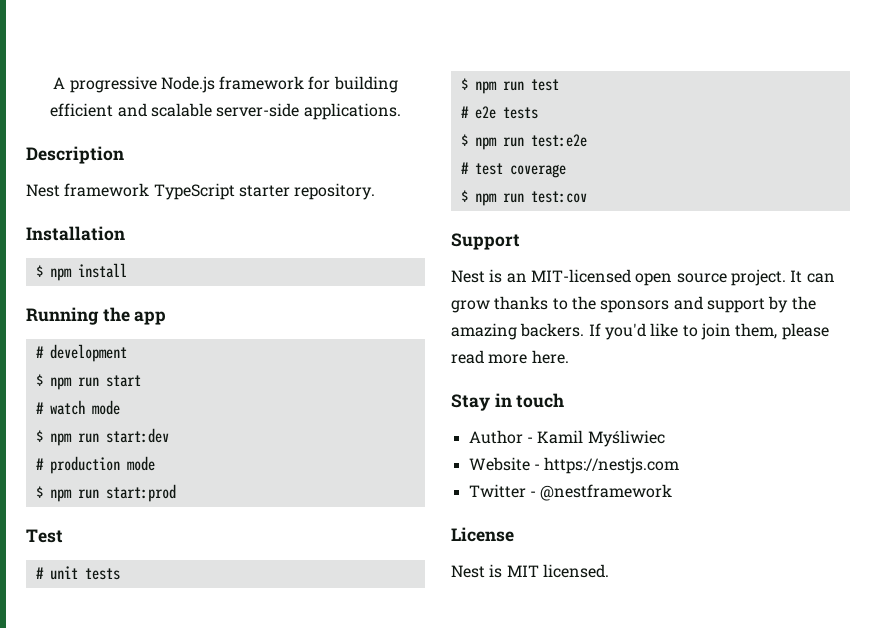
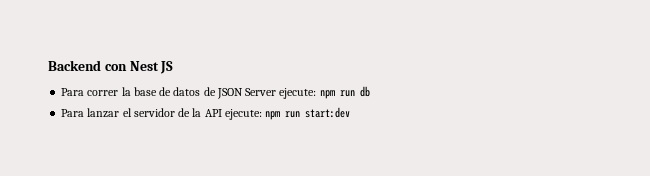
[53,76,398,93] [50,103,401,120] [26,146,124,164] [26,183,376,200] [26,226,125,241] [35,263,127,281] [26,307,167,325] [35,344,127,362] [35,374,141,390] [35,400,120,415] [35,428,169,446] [35,456,155,474] [35,484,176,502] [26,529,63,543] [35,566,120,580] [460,78,559,94] [460,106,538,119] [460,134,587,150] [460,162,566,178] [460,190,587,206] [451,233,520,250] [451,269,835,286] [451,296,816,313] [451,323,829,340] [451,350,569,364] [451,393,565,411] [468,430,665,447] [468,457,680,474] [468,484,673,501] [451,527,514,542] [451,564,609,578] A progressive Node.js framework for building efficient and scalable server-side applications. // Description // Nest framework TypeScript starter repository. // Installation // $ npm install // Running the app // # development // $ npm run start // # watch mode // $ npm run start:dev // # production mode // $ npm run start:prod // Test // # unit tests // $ npm run test // # e2e tests // $ npm run test:e2e // # test coverage // $ npm run test:cov // Support // Nest is an MIT-licensed open source project. It can grow thanks to the sponsors and support by the amazing backers. If you'd like to join them, please read more here. // Stay in touch // Author - Kamil Myśliwiec // Website - https://nestjs.com // Twitter - @nestframework // License // Nest is MIT licensed. -> [48,60,174,74] [61,86,370,99] [61,107,351,120] Backend con Nest JS // Para correr la base de datos de JSON Server ejecute: npm run db // Para lanzar el servidor de la API ejecute: npm run start:dev

